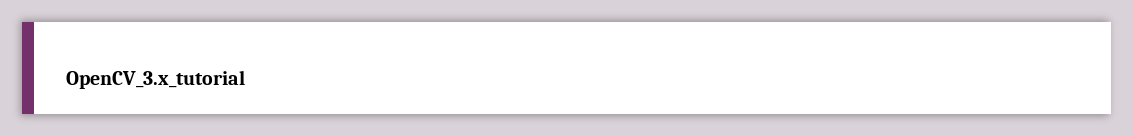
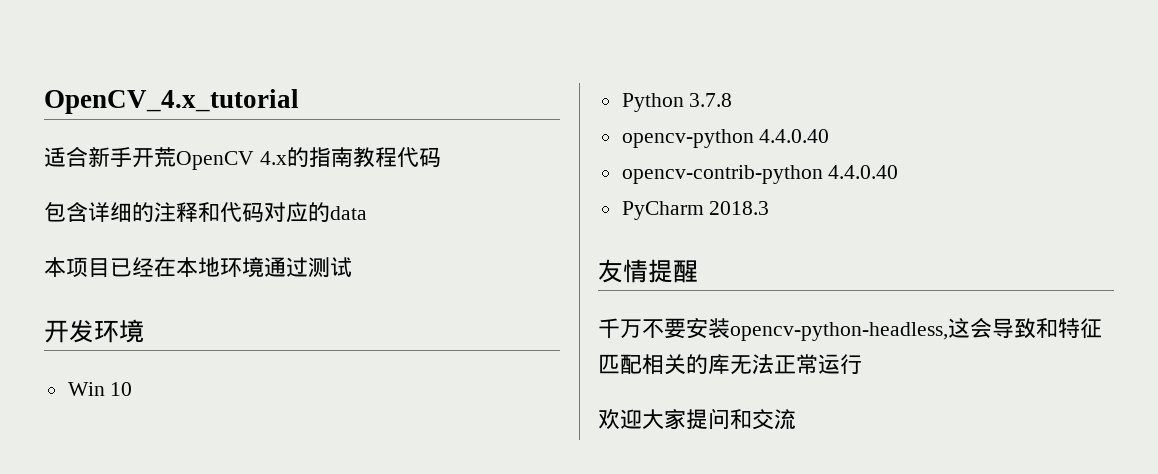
[66,70,245,89] OpenCV_3.x_tutorial -> [44,89,299,114] [44,146,441,170] [44,202,367,223] [44,257,352,278] [44,319,144,343] [67,382,133,396] [621,93,733,112] [621,129,830,148] [621,165,899,184] [621,201,770,220] [598,259,698,283] [598,318,1102,341] [598,354,862,375] [598,408,796,430] OpenCV_4.x_tutorial // 适合新手开荒OpenCV 4.x的指南教程代码 // 包含详细的注释和代码对应的data // 本项目已经在本地环境通过测试 // 开发环境 // Win 10 // Python 3.7.8 // opencv-python 4.4.0.40 // opencv-contrib-python 4.4.0.40 // PyCharm 2018.3 // 友情提醒 // 千万不要安装opencv-python-headless,这会导致和特征匹配相关的库无法正常运行 // 欢迎大家提问和交流

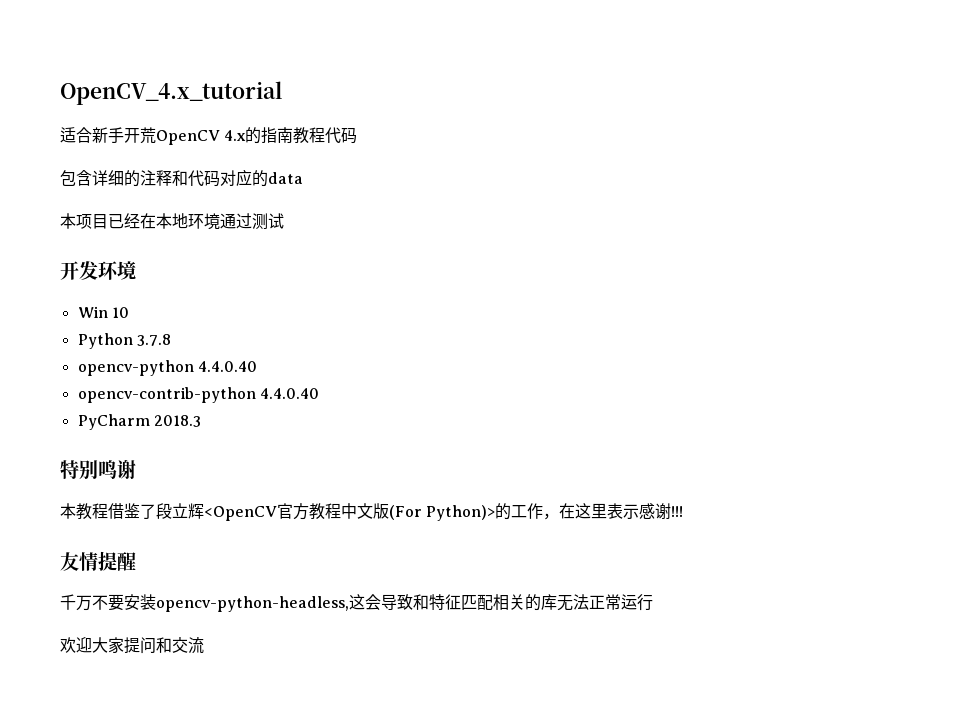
(770, 208) none -> [60,460,136,480] [60,503,684,521] // 特别鸣谢 // 本教程借鉴了段立辉<OpenCV官方教程中文版(For Python)>的工作，在这里表示感谢!!!

